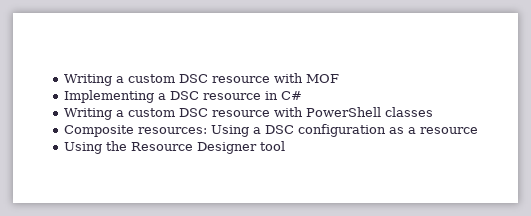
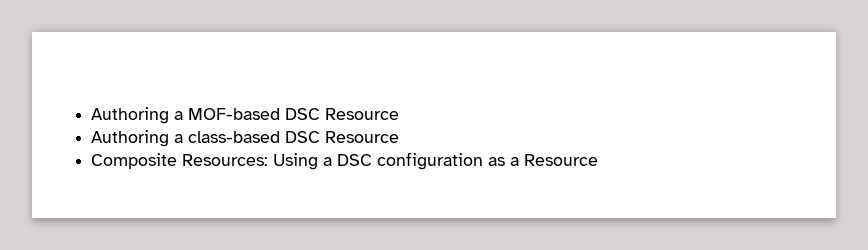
[64,73,340,86] [64,90,303,103] [64,107,434,120] Writing a custom DSC resource with MOF // Implementing a DSC resource in C# // Writing a custom DSC resource with PowerShell classes -> [91,107,400,124] [91,130,400,147] Authoring a MOF-based DSC Resource // Authoring a class-based DSC Resource
[138,127,208,134] resources: -> [182,154,269,166] Resources:
[420,127,479,134] [64,141,286,154] resource // Using the Resource Designer tool -> [524,154,599,166] Resource

